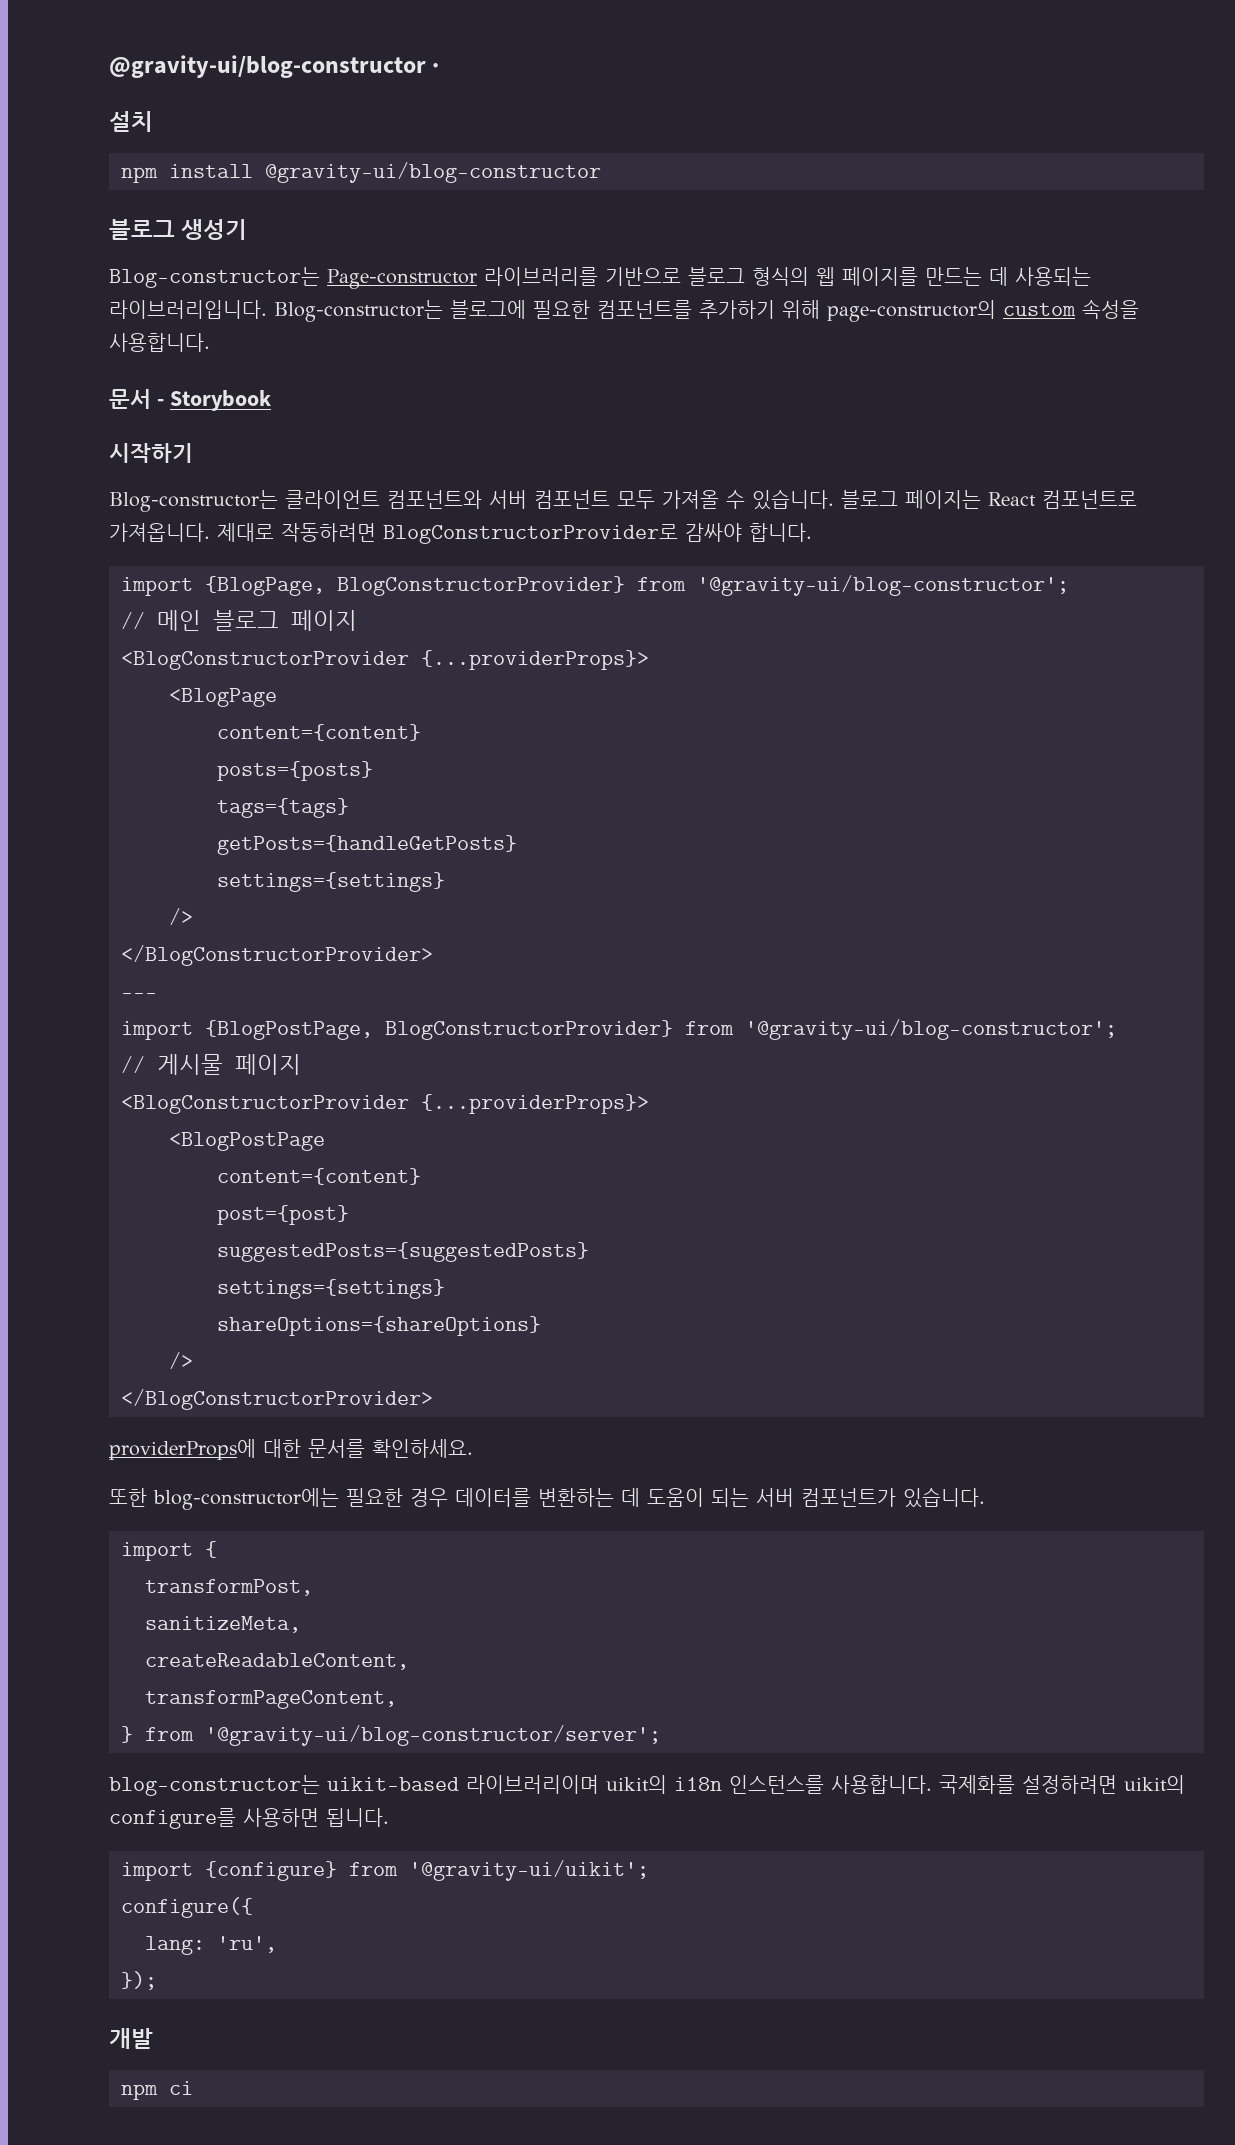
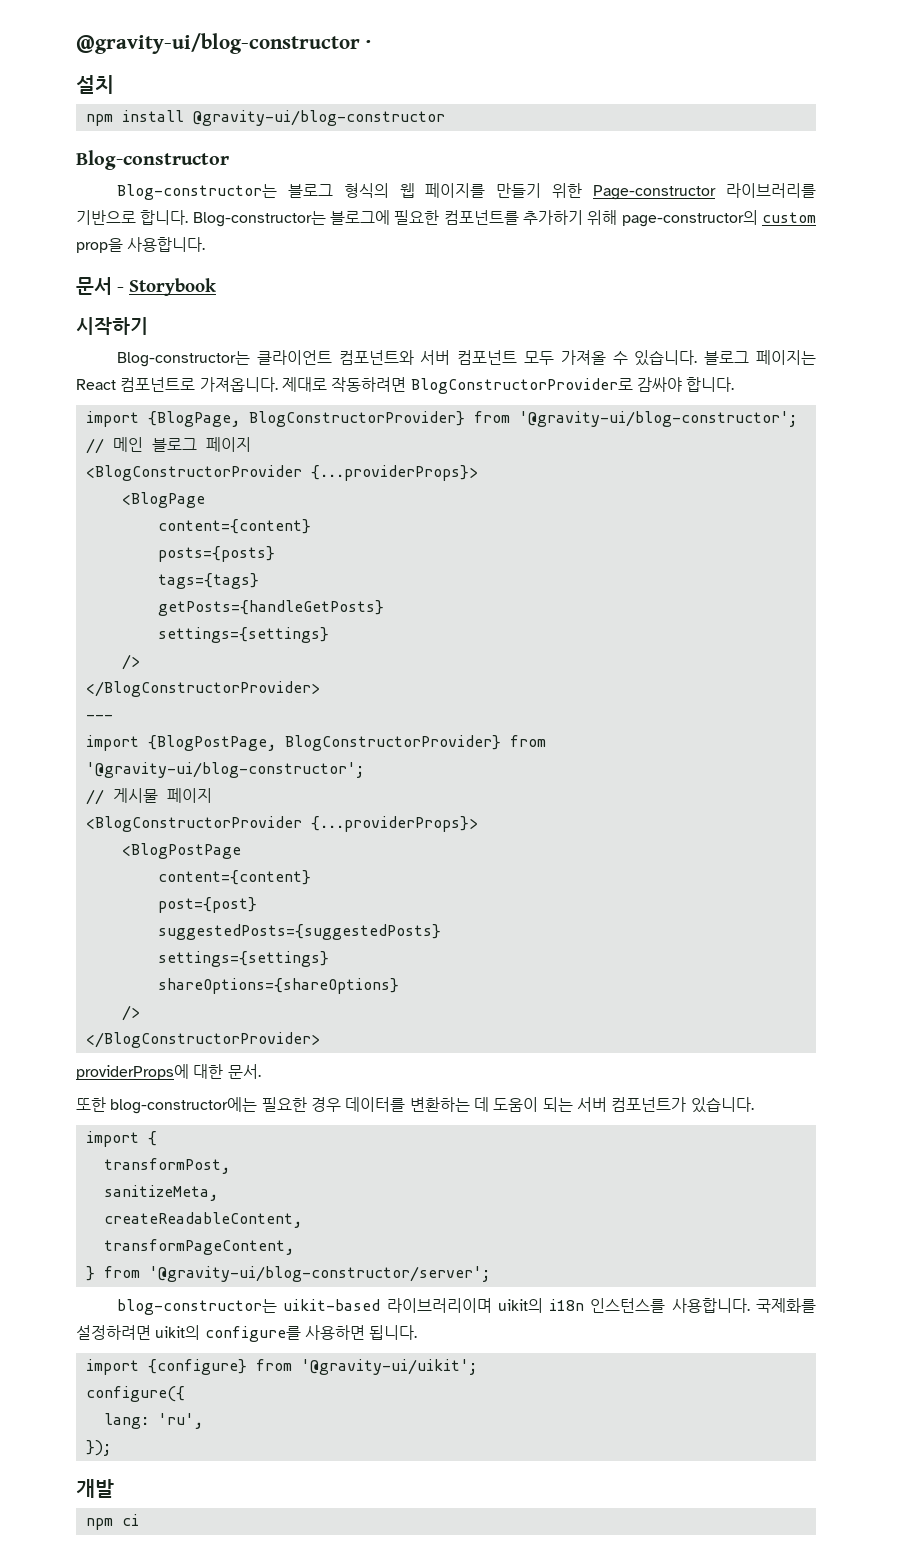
[109,219,248,240] [109,267,681,289] 블로그 생성기 // Blog-constructor는 Page-constructor 라이브러리를 기반으로 -> [76,150,229,170] [116,184,277,200] Blog-constructor // Blog-constructor는
[925,267,1091,286] [109,300,267,319] 만드는 데 사용되는 라이브러리입니다. -> [496,183,816,200] [76,210,189,225] 만들기 위한 Page-constructor 라이브러리를 기반으로 합니다.
[1082,299,1139,319] 속성을 -> [76,238,123,253] prop을
[308,1439,473,1458] 문서를 확인하세요. -> [227,1064,261,1079] 문서.

